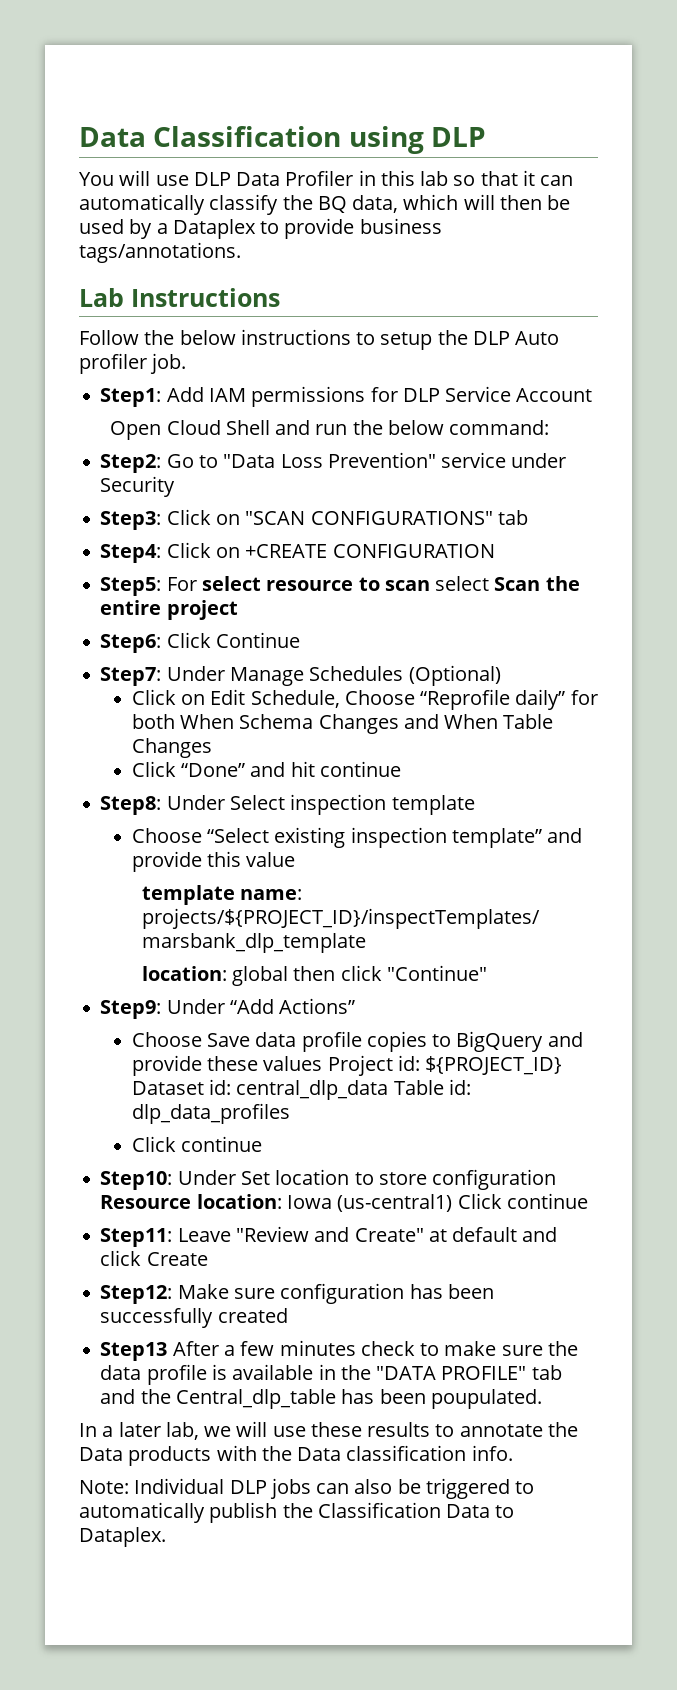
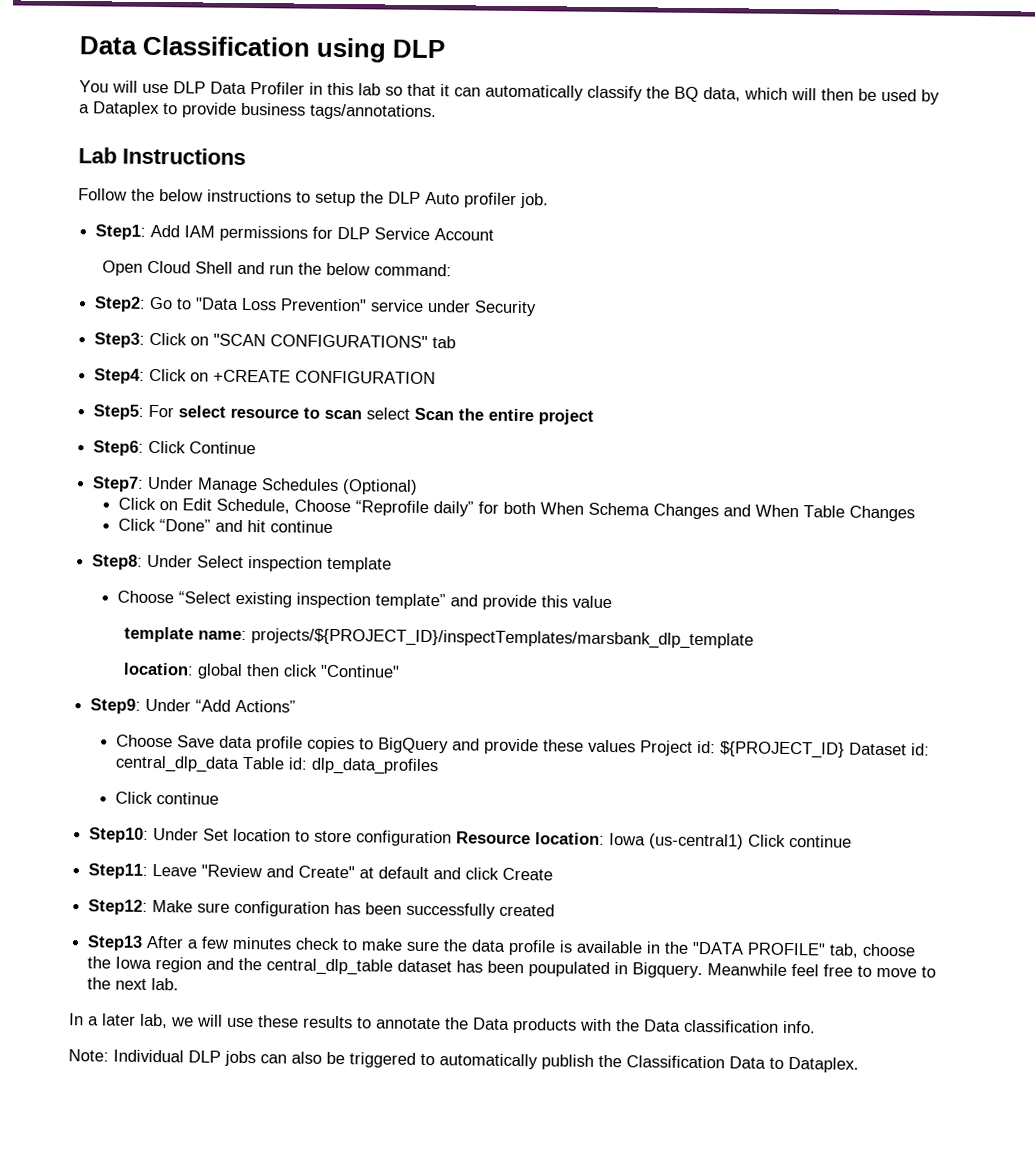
[531,1365,562,1380] [100,1389,542,1409] tab and the Central_dlp_table has been poupulated. -> [829,943,917,958] [87,956,937,979] [87,977,180,991] tab, choose the Iowa region and the central_dlp_table dataset has been poupulated in Bigquery. Meanwhile feel free to move to the next lab.

